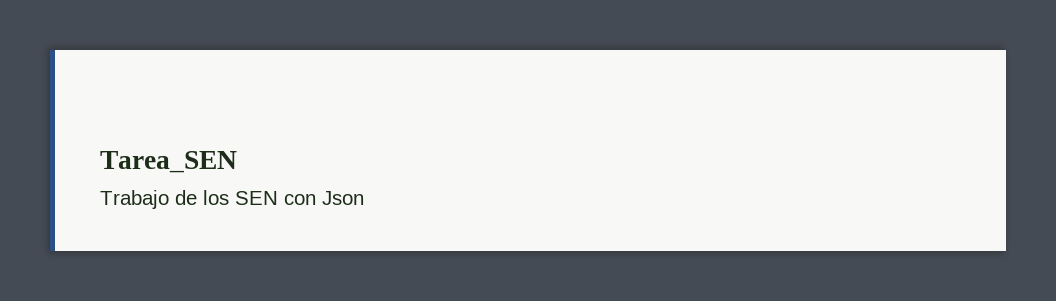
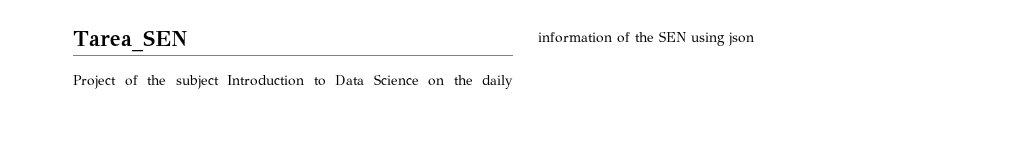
[100,190,364,209] Trabajo de los SEN con Json -> [73,74,513,89] [538,31,754,46] Project of the subject Introduction to Data Science on the daily information of the SEN using json

